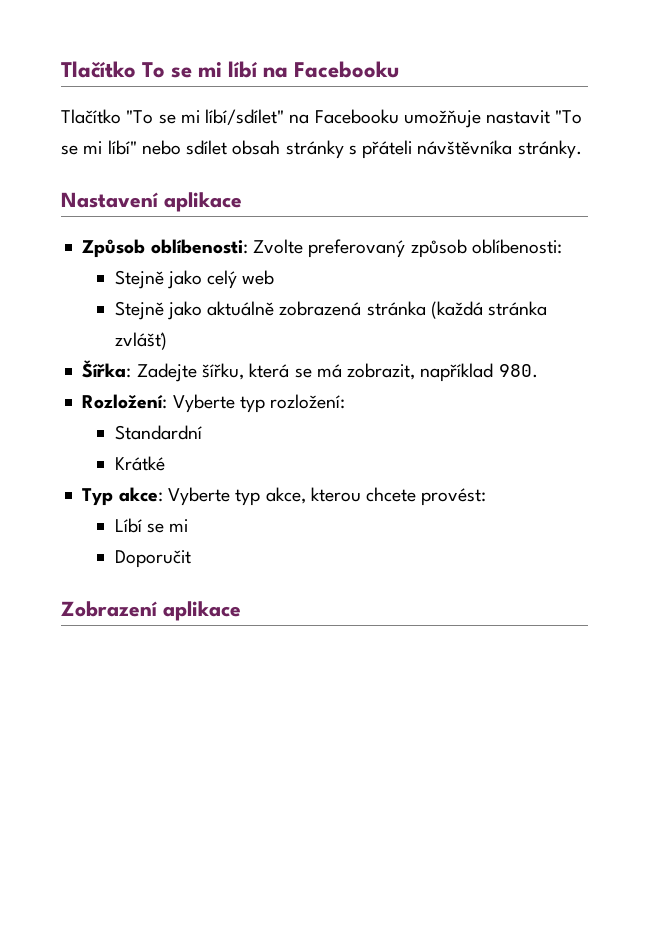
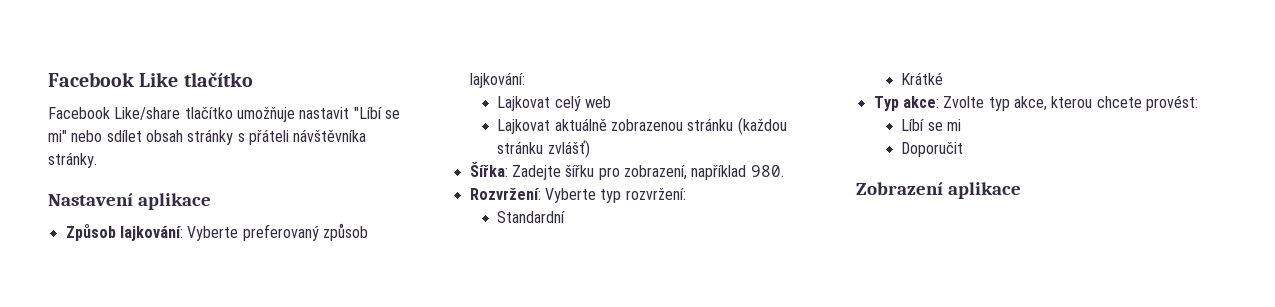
[61,61,400,78] [61,109,583,128] [61,140,137,155] Tlačítko To se mi líbí na Facebooku // Tlačítko "To se mi líbí/sdílet" na Facebooku umožňuje nastavit "To se mi líbí" -> [48,72,253,87] [48,107,400,122] [48,130,67,142] Facebook Like tlačítko // Facebook Like/share tlačítko umožňuje nastavit "Líbí se mi"
[150,239,562,258] [114,270,275,289] [114,301,548,320] [114,332,167,350] [82,360,416,382] oblíbenosti: Zvolte preferovaný způsob oblíbenosti: // Stejně jako celý web // Stejně jako aktuálně zobrazená stránka (každá stránka zvlášť) // Šířka: Zadejte šířku, která se má zobrazit, -> [119,223,368,241] [469,72,525,88] [497,96,611,111] [497,117,787,135] [497,140,590,158] [469,162,687,180] lajkování: Vyberte preferovaný způsob lajkování: // Lajkovat celý web // Lajkovat aktuálně zobrazenou stránku (každou stránku zvlášť) // Šířka: Zadejte šířku pro zobrazení,
[82,394,346,413] Rozložení: Vyberte typ rozložení: -> [469,188,686,203] Rozvržení: Vyberte typ rozvržení:
[167,487,230,506] Vyberte -> [943,96,985,108] Zvolte

